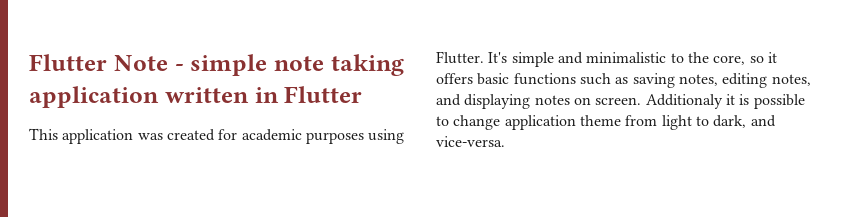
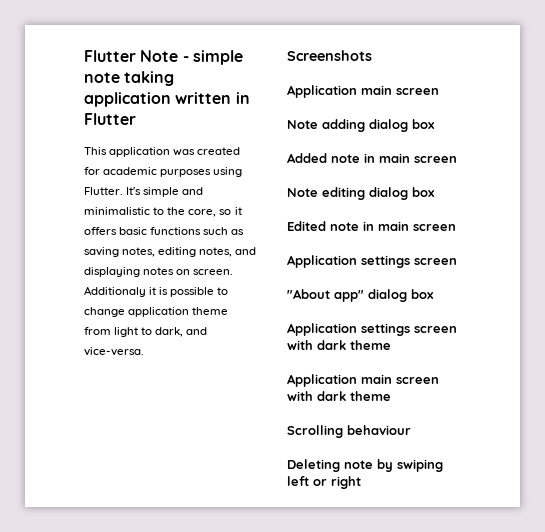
(505, 141) none -> [287,50,372,61] [287,85,439,98] [287,119,435,132] [287,153,457,163] [287,187,435,200] [287,221,456,231] [287,255,457,268] [287,289,434,302] [287,323,457,336] [287,340,391,350] [287,374,439,387] [287,391,391,401] [287,425,411,438] [287,459,443,472] [287,476,361,489] // Screenshots // Application main screen // Note adding dialog box // Added note in main screen // Note editing dialog box // Edited note in main screen // Application settings screen // "About app" dialog box // Application settings screen with dark theme // Application main screen with dark theme // Scrolling behaviour // Deleting note by swiping left or right

